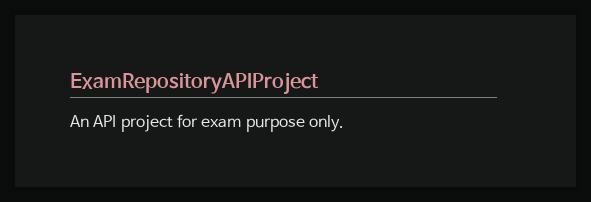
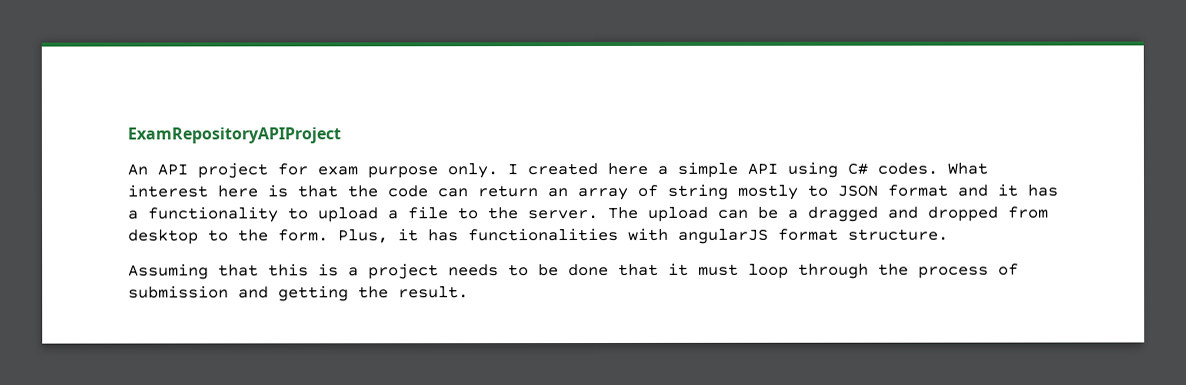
(344, 123) none -> [507,161,988,178] [127,183,1059,201] [128,206,1049,223] [128,227,949,245] [128,262,1019,280] [128,285,469,302] I created here a simple API using C# codes. What interest here is that the code can return an array of string mostly to JSON format and it has a functionality to upload a file to the server. The upload can be a dragged and dropped from desktop to the form. Plus, it has functionalities with angularJS format structure. // Assuming that this is a project needs to be done that it must loop through the process of submission and getting the result.

